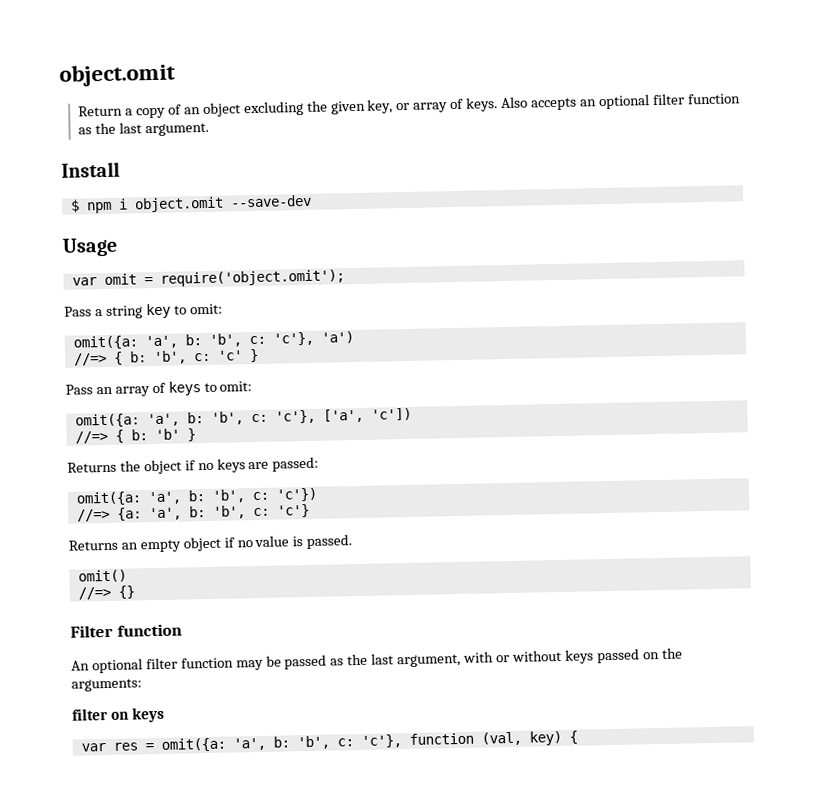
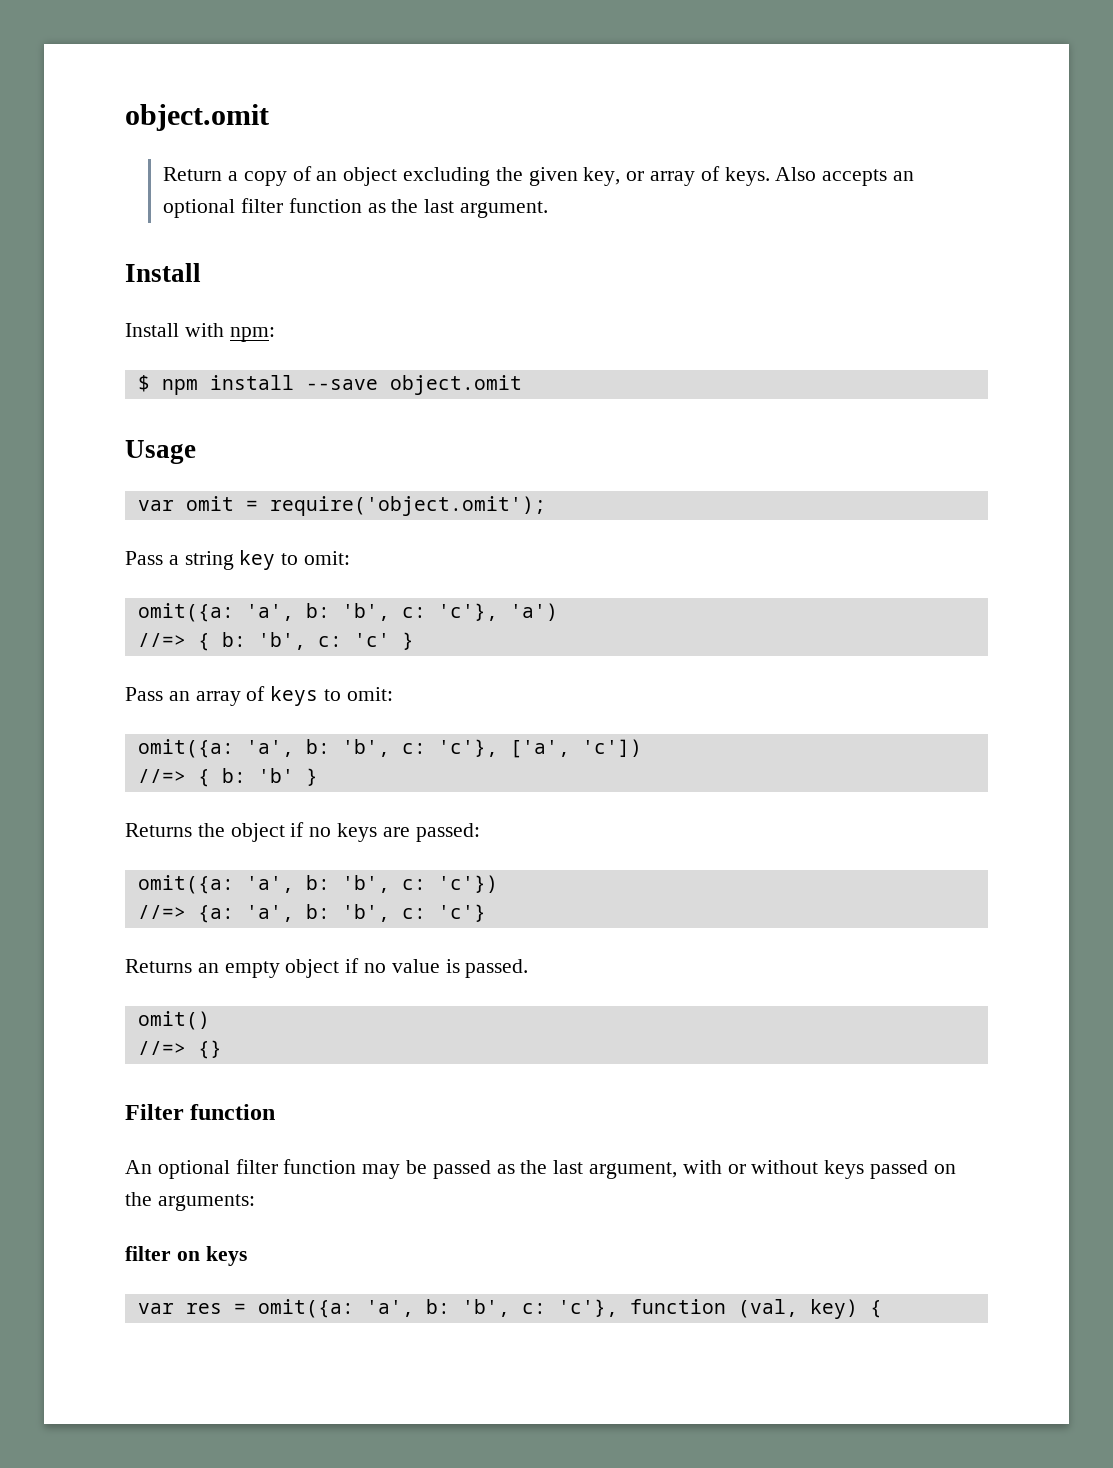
(120, 169) none -> [125,323,275,342] // Install with npm:
[117,194,312,213] i object.omit --save-dev -> [209,375,522,395] install --save object.omit

